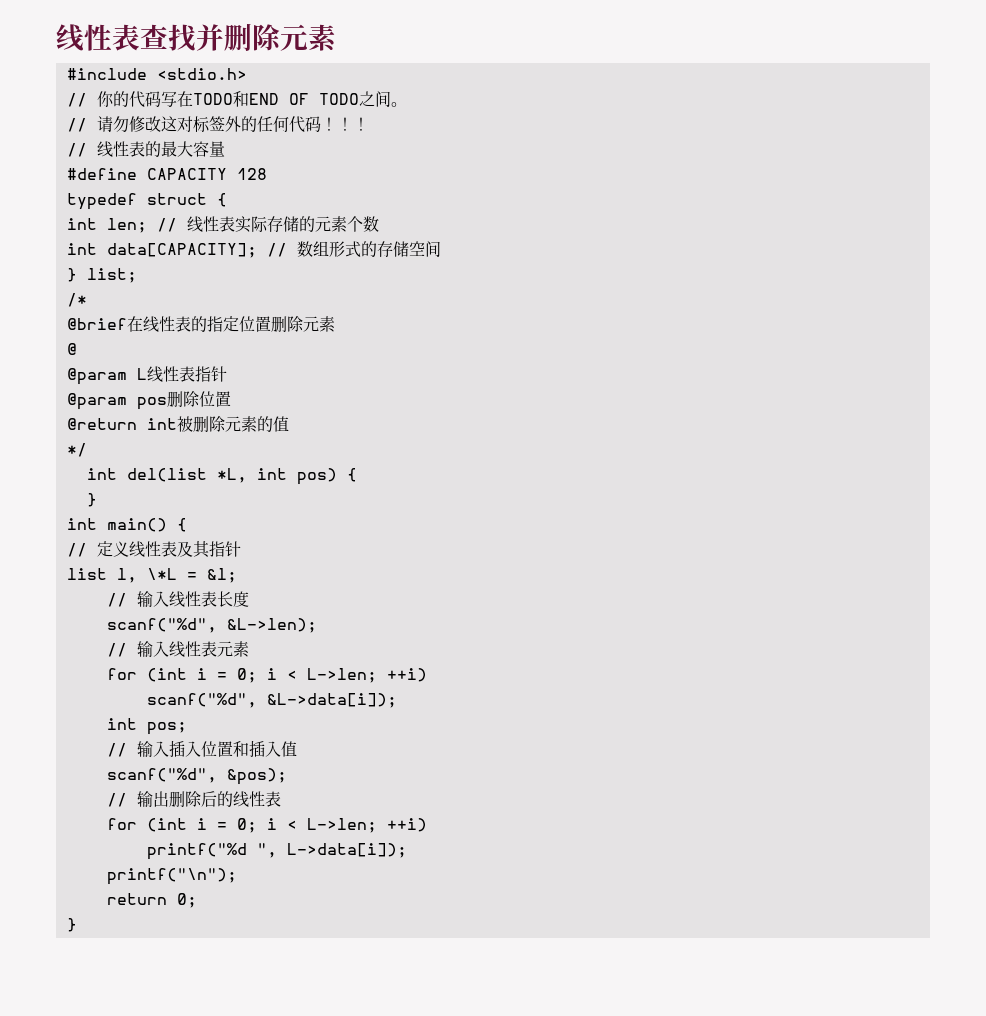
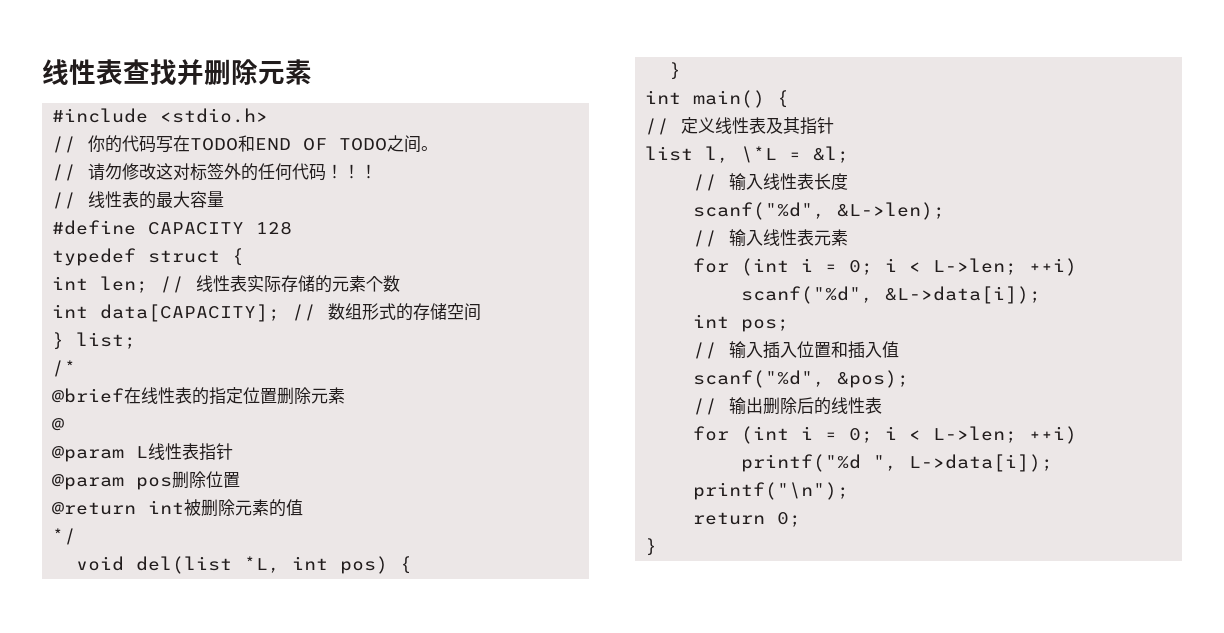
[86,468,117,480] int -> [76,556,125,571] void

